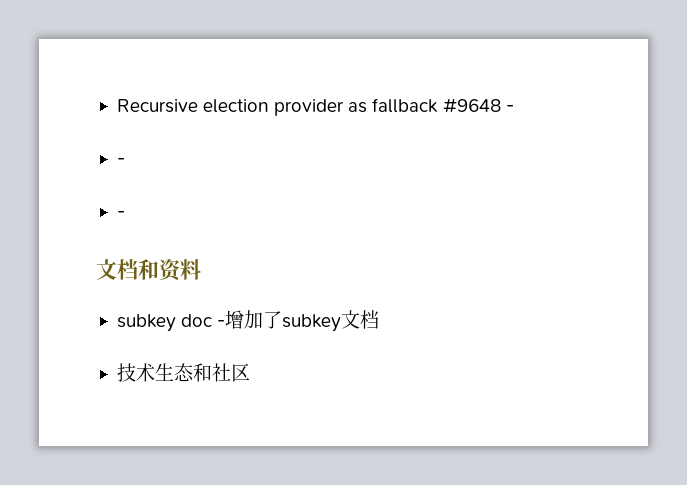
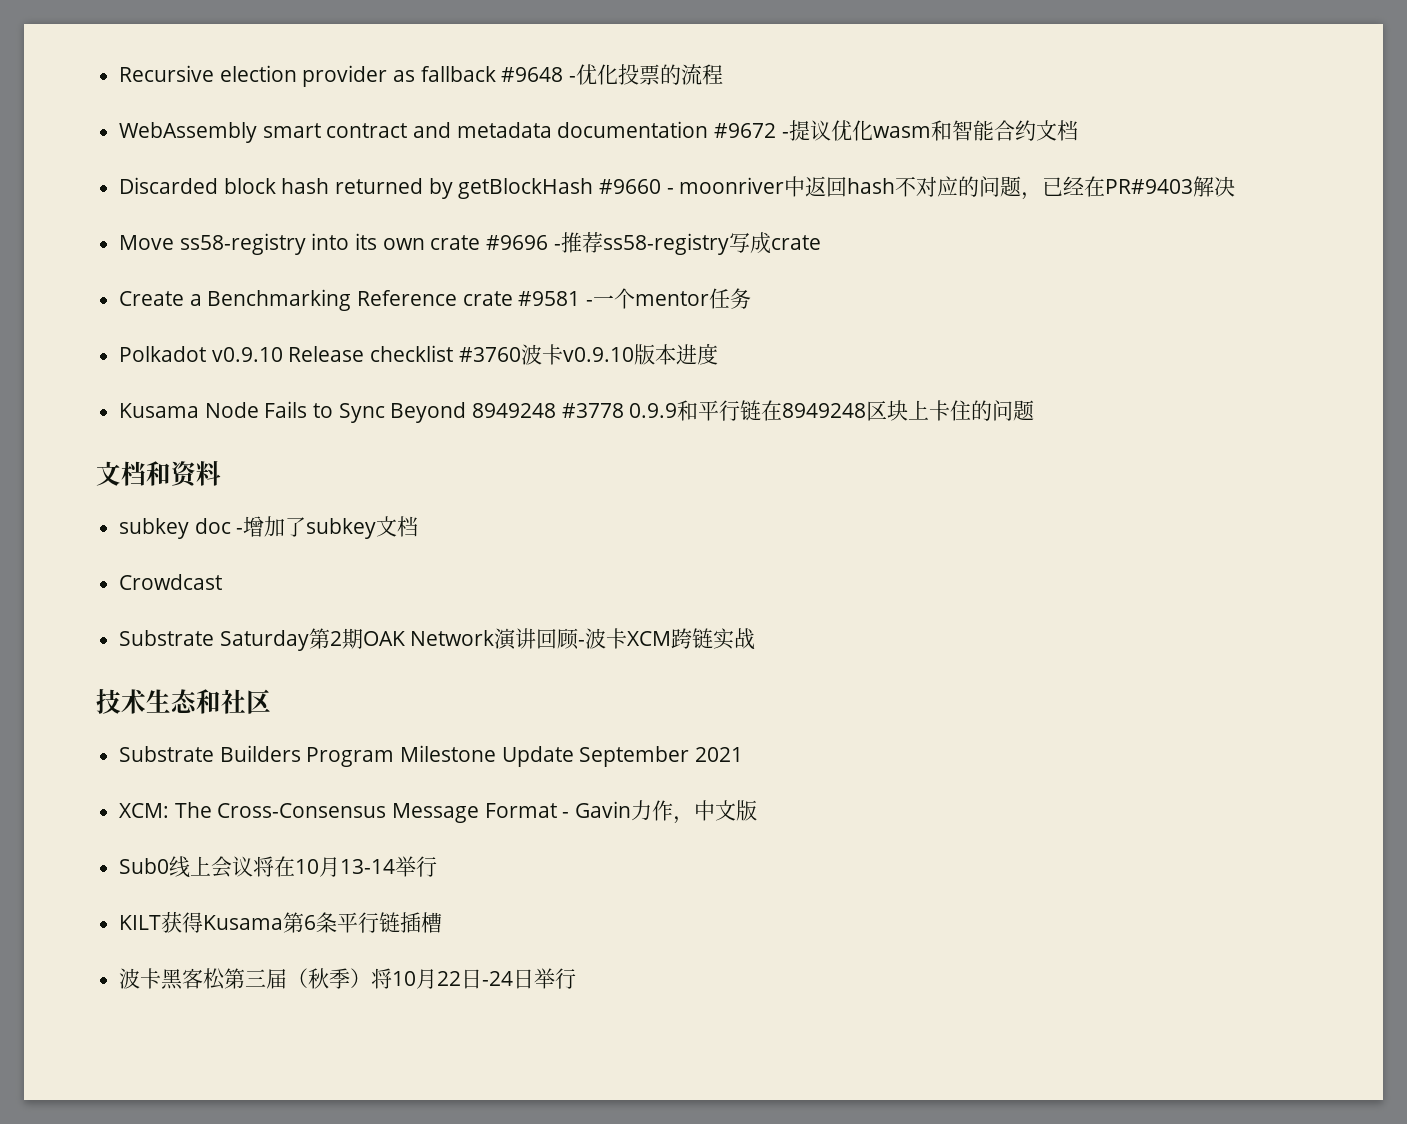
[116,158,125,165] [116,211,125,218] // - // - -> [576,64,724,85] [119,120,1078,143] [119,176,1236,200] [119,232,821,255] [119,288,752,311] [119,343,718,365] [119,400,1035,423] 优化投票的流程 // WebAssembly smart contract and metadata documentation #9672 -提议优化wasm和智能合约文档 // Discarded block hash returned by getBlockHash #9660 - moonriver中返回hash不对应的问题，已经在PR#9403解决 // Move ss58-registry into its own crate #9696 -推荐ss58-registry写成crate // Create a Benchmarking Reference crate #9581 -一个mentor任务 // Polkadot v0.9.10 Release checklist #3760波卡v0.9.10版本进度 // Kusama Node Fails to Sync Beyond 8949248 #3778 0.9.9和平行链在8949248区块上卡住的问题
[116,363,250,382] 技术生态和社区 -> [119,574,223,590] [119,628,756,651] [96,689,271,714] [119,745,744,767] [119,800,758,824] [119,856,438,878] [119,911,443,933] [119,968,577,990] Crowdcast // Substrate Saturday第2期OAK Network演讲回顾-波卡XCM跨链实战 // 技术生态和社区 // Substrate Builders Program Milestone Update September 2021 // XCM: The Cross-Consensus Message Format - Gavin力作，中文版 // Sub0线上会议将在10月13-14举行 // KILT获得Kusama第6条平行链插槽 // 波卡黑客松第三届（秋季）将10月22日-24日举行

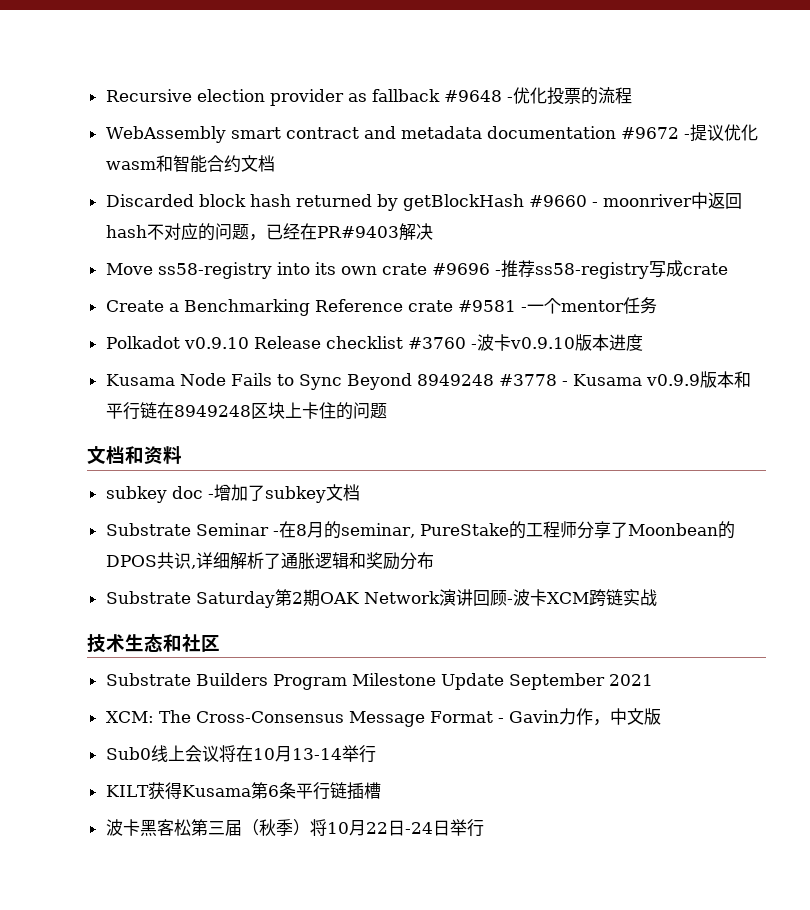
(521, 354) none -> [470,344,477,349] -
[629,403,678,418] 0.9.9 -> [561,371,734,388] - Kusama v0.9.9版本
[119,574,223,590] Crowdcast -> [105,521,735,539] [105,552,434,570] Substrate Seminar -在8月的seminar, PureStake的工程师分享了Moonbean的DPOS共识,详细解析了通胀逻辑和奖励分布

